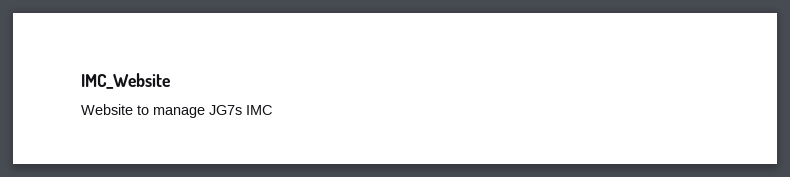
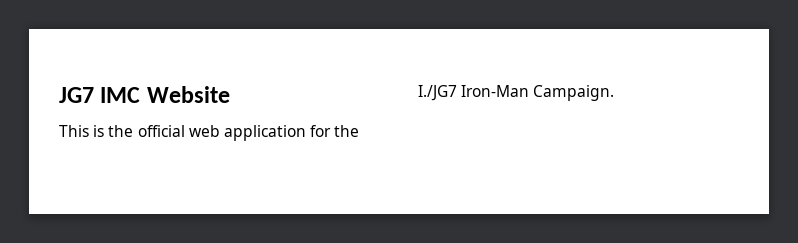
[81,73,170,89] [81,104,272,118] IMC_Website // Website to manage JG7s IMC -> [59,86,230,103] [59,125,360,141] [418,85,615,101] JG7 IMC Website // This is the official web application for the I./JG7 Iron-Man Campaign.

